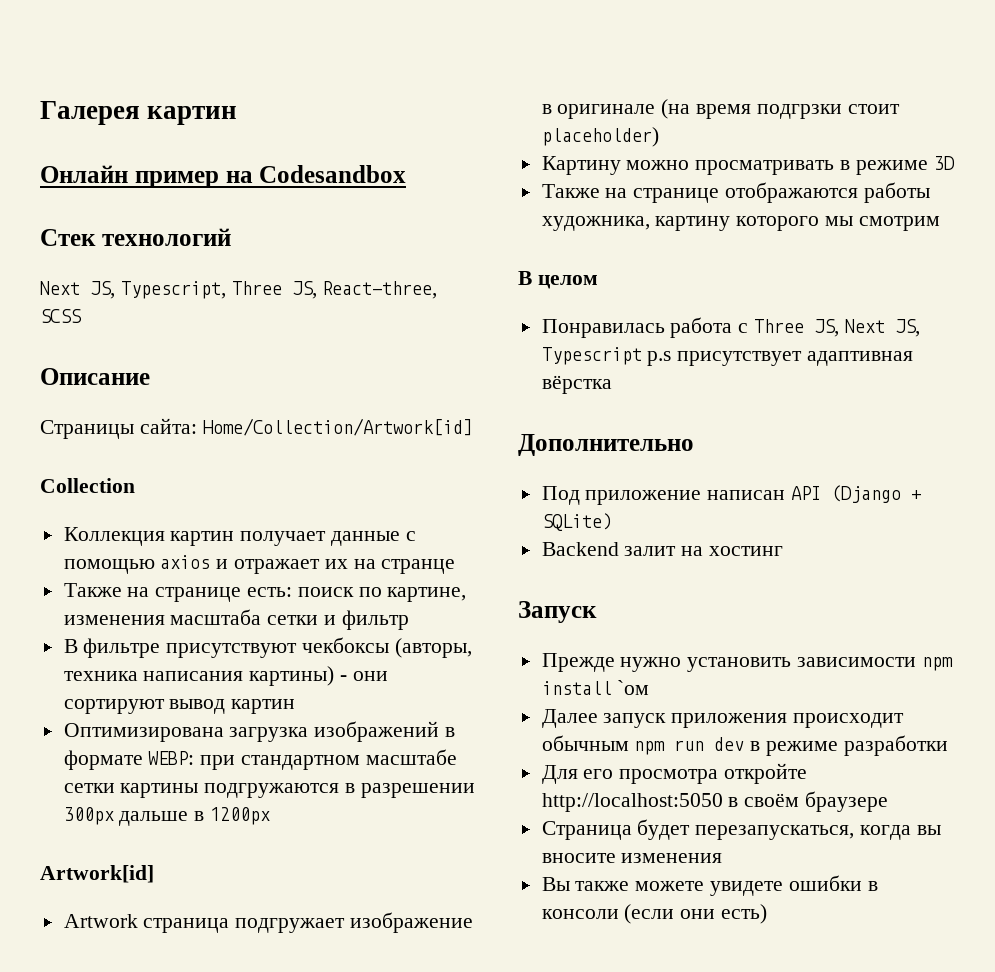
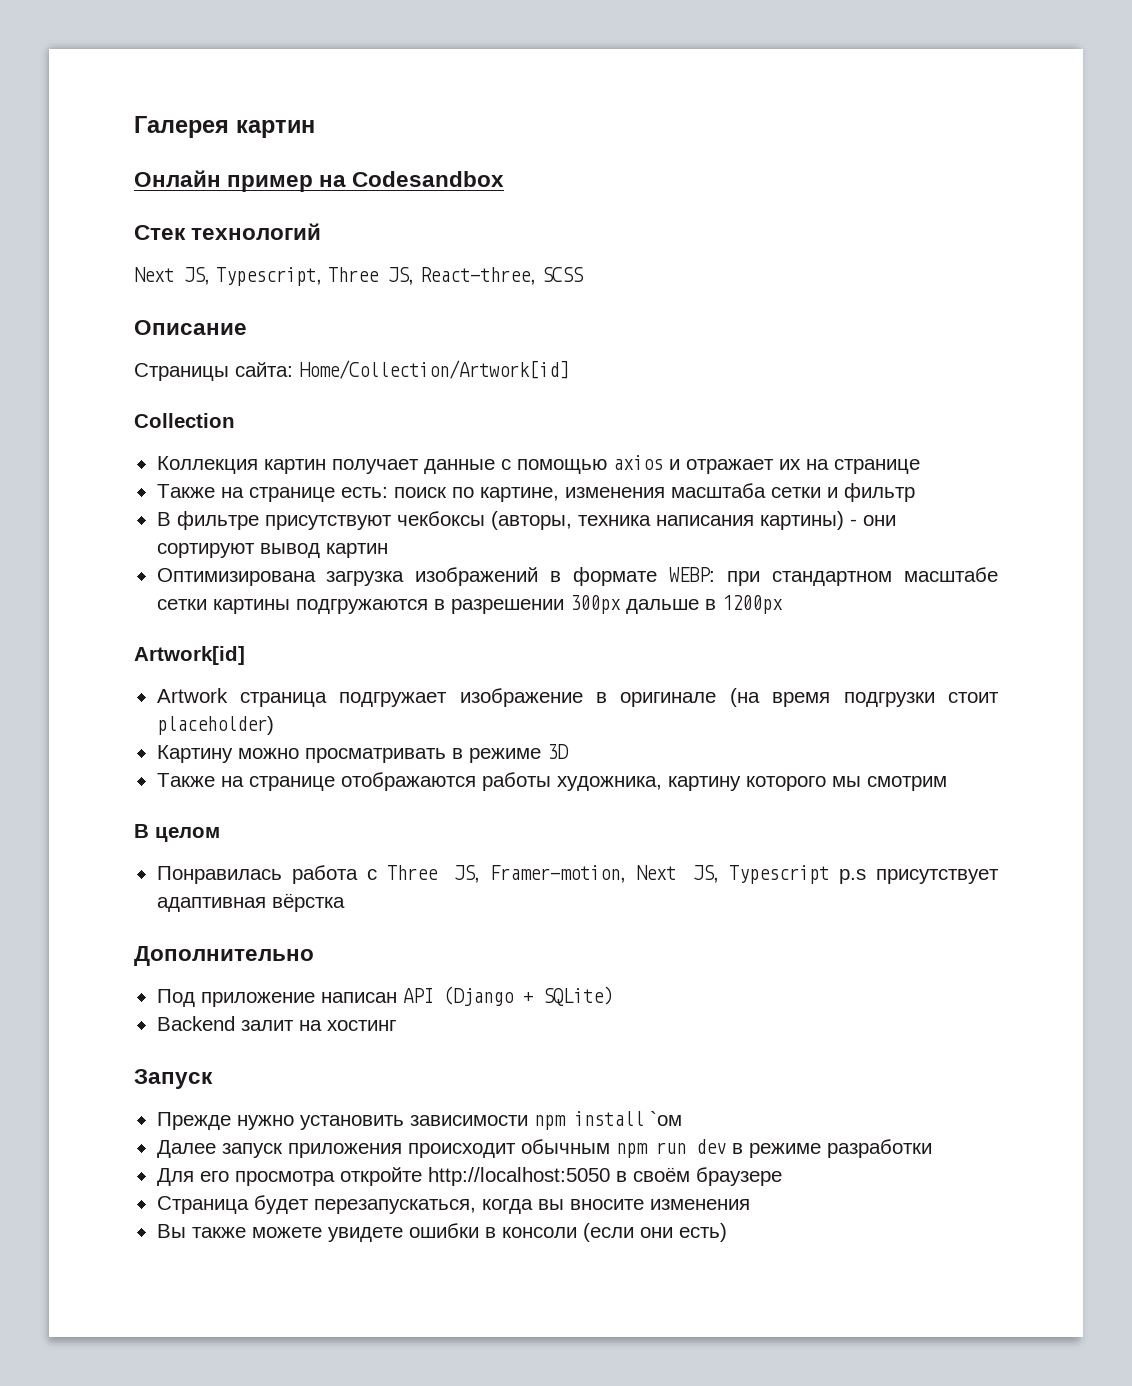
[381,559,456,574] странце -> [833,459,920,474] странице
[756,104,842,119] подгрзки -> [843,692,935,707] подгрузки
(840, 328) none -> [489,865,626,883] Framer-motion,

